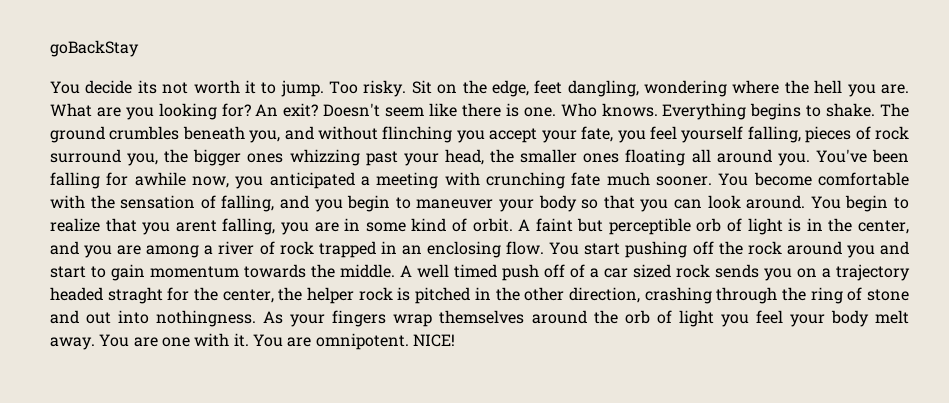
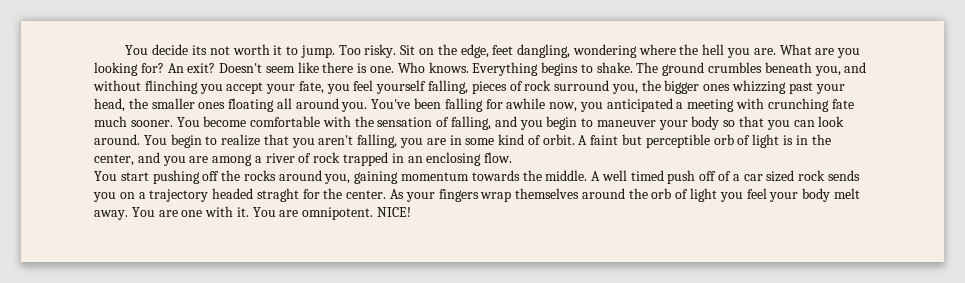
[50,40,139,57] goBackStay // -> (125, 50) none
[175,220,217,232] arent -> [318,135,354,145] aren't
(545, 248) none -> (513, 157) //
[747,241,909,258] [50,264,145,281] rock around you and start to gain -> [243,170,399,184] rocks around you, gaining
[222,287,910,304] [50,310,257,327] center, the helper rock is pitched in the other direction, crashing through the ring of stone and out into nothingness. -> [346,190,387,199] center.

